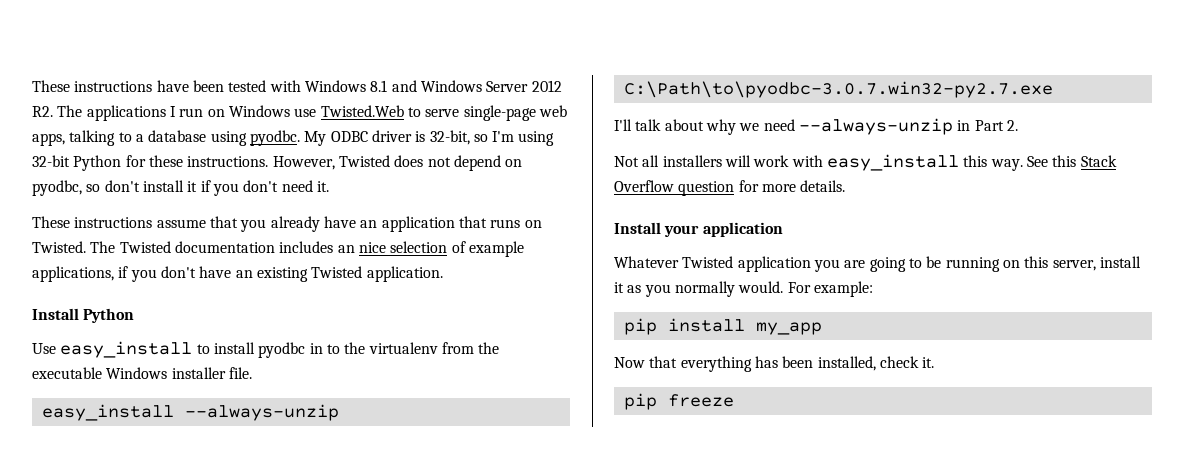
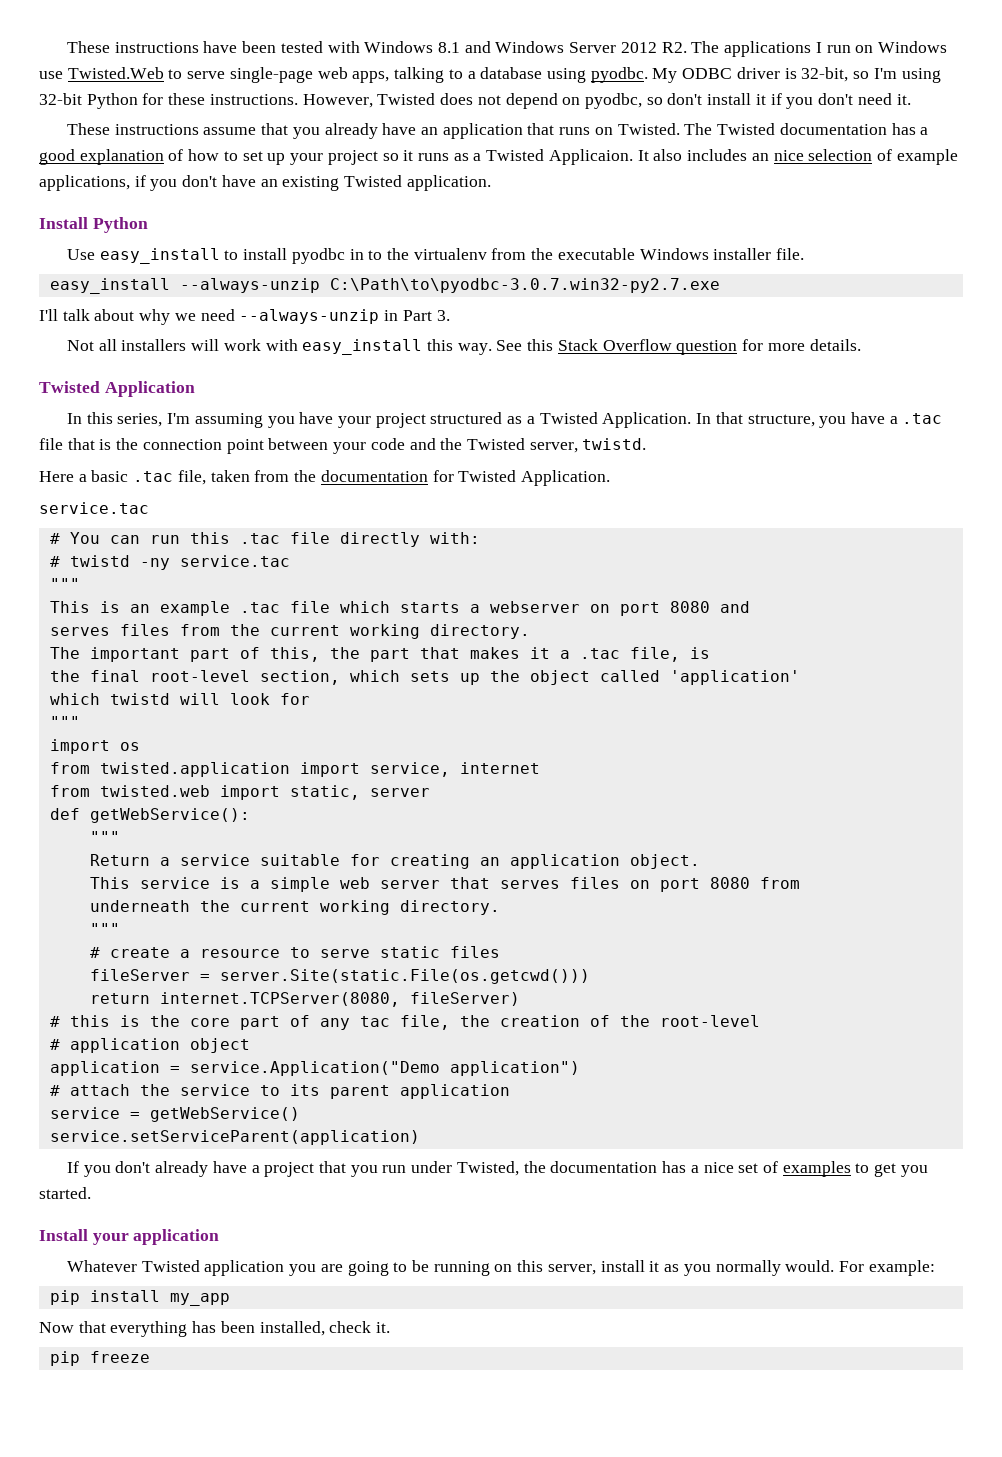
(275, 247) none -> [891,123,929,135] [39,149,683,165] has a good explanation of how to set up your project so it runs as a Twisted Applicaion. It also
[1006,120,1018,131] 2. -> [436,310,450,321] 3.
(846, 186) none -> [39,381,195,397] [66,412,943,428] [39,438,647,454] [39,470,610,486] [39,502,149,514] [49,532,480,547] [49,555,290,570] [49,578,80,590] [49,601,750,616] [49,624,530,639] [49,647,710,662] [49,670,800,685] [49,693,310,705] [49,716,80,728] [49,739,140,754] [49,762,540,777] [49,785,430,800] [49,808,250,823] [89,831,120,843] [89,854,700,869] [89,877,800,892] [89,900,500,915] [89,923,120,935] [89,946,500,958] [89,969,590,984] [89,992,520,1007] [49,1015,760,1030] [49,1038,250,1053] [49,1061,580,1076] [49,1084,510,1099] [49,1107,300,1122] [49,1130,420,1145] [66,1161,928,1177] [39,1187,91,1199] // Twisted Application // In this series, I'm assuming you have your project structured as a Twisted Application. In that structure, you have a .tac file that is the connection point between your code and the Twisted server, twistd. // Here a basic .tac file, taken from the documentation for Twisted Application. // service.tac // # You can run this .tac file directly with: // # twistd -ny service.tac // """ // This is an example .tac file which starts a webserver on port 8080 and // serves files from the current working directory. // The important part of this, the part that makes it a .tac file, is // the final root-level section, which sets up the object called 'application' // which twistd will look for // """ // import os // from twisted.application import service, internet // from twisted.web import static, server // def getWebService(): // """ // Return a service suitable for creating an application object. // This service is a simple web server that serves files on port 8080 from // underneath the current working directory. // """ // # create a resource to serve static files // fileServer = server.Site(static.File(os.getcwd())) // return internet.TCPServer(8080, fileServer) // # this is the core part of any tac file, the creation of the root-level // # application object // application = service.Application("Demo application") // # attach the service to its parent application // service = getWebService() // service.setServiceParent(application) // If you don't already have a project that you run under Twisted, the documentation has a nice set of examples to get you started.

